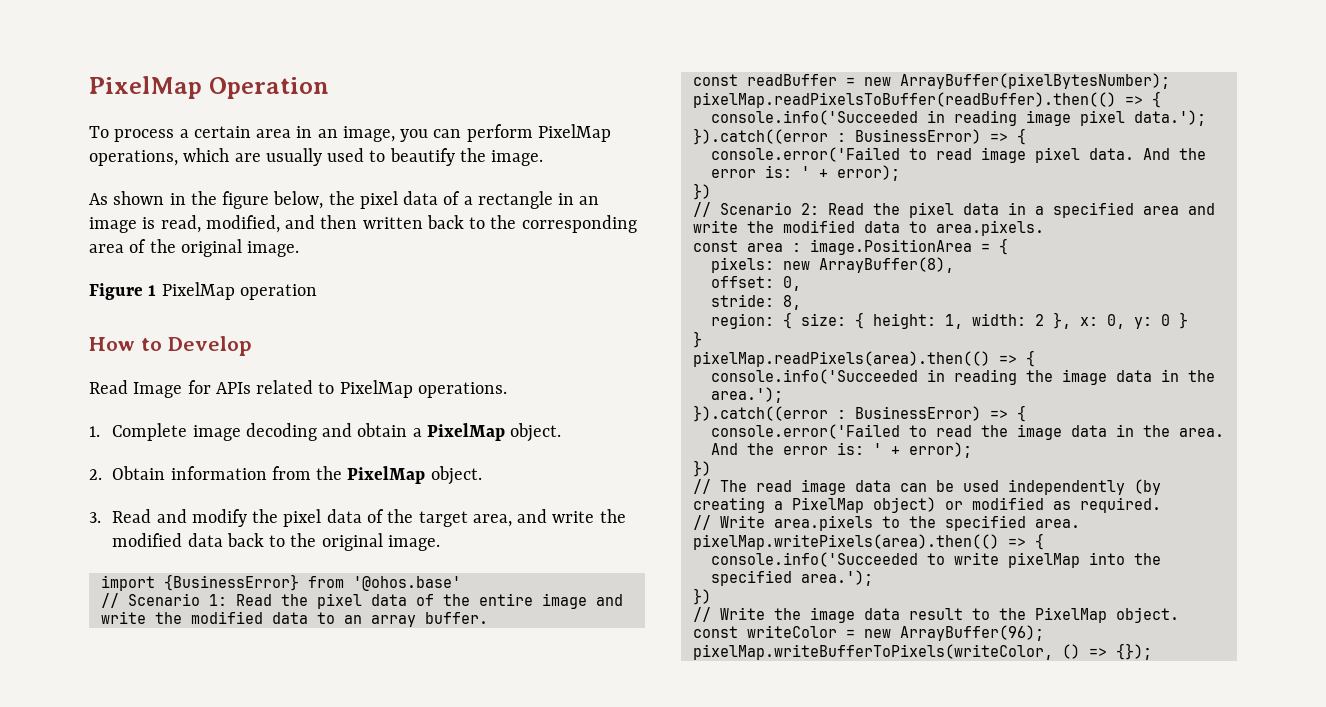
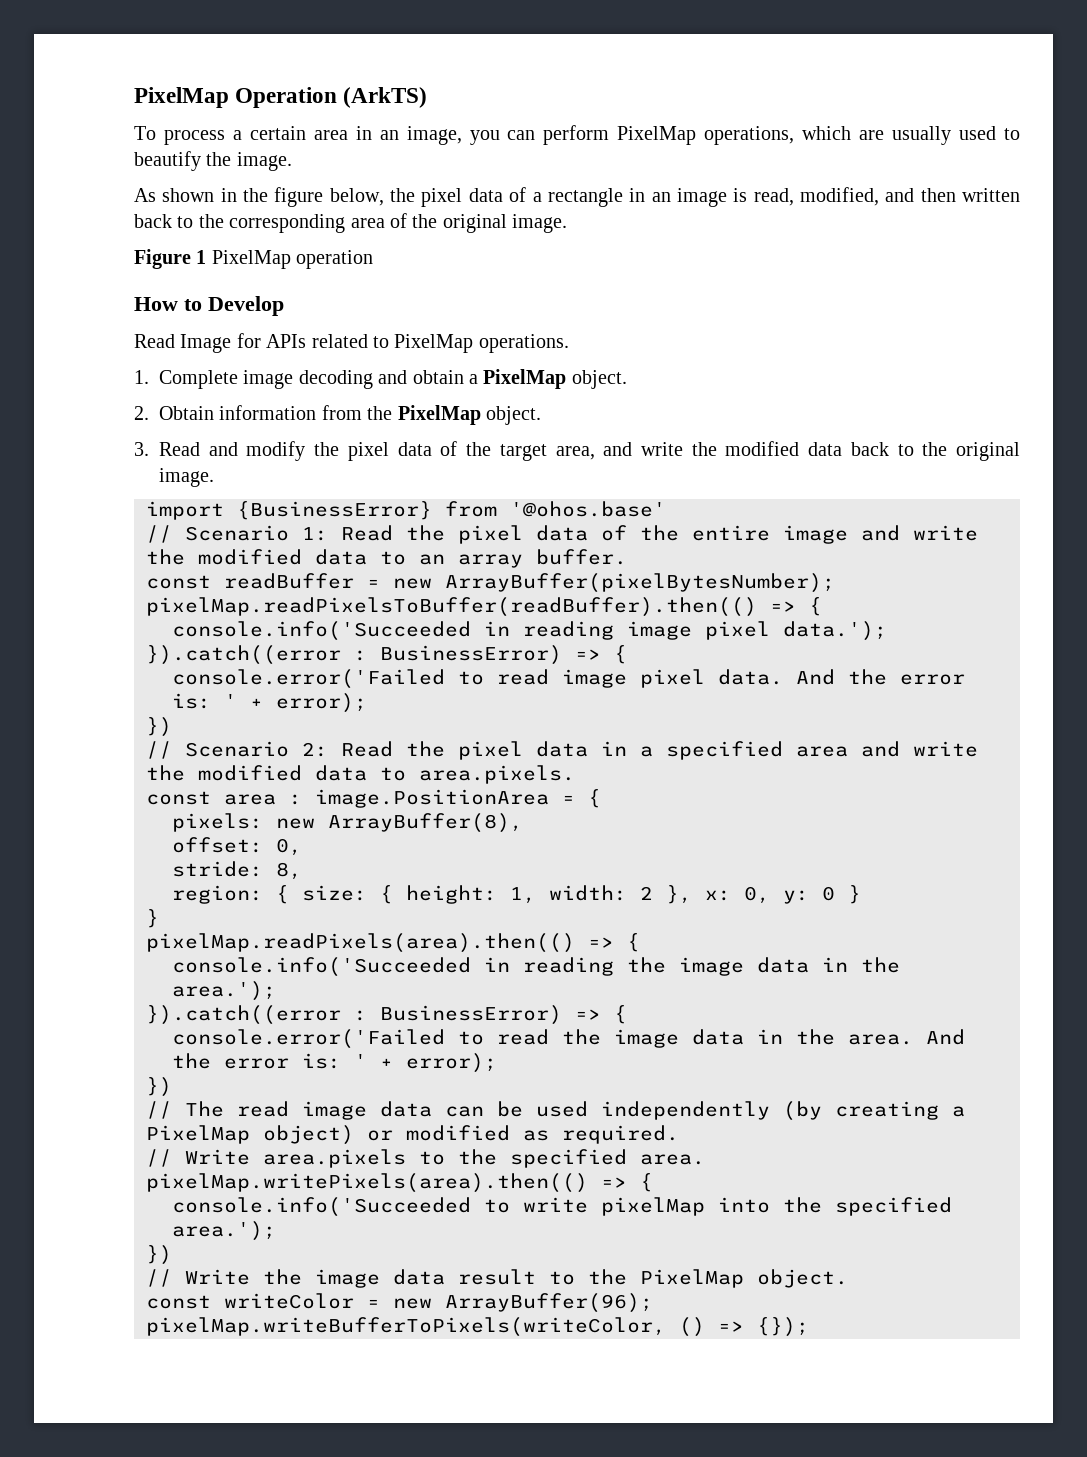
(329, 88) none -> [343,87,428,108] (ArkTS)

